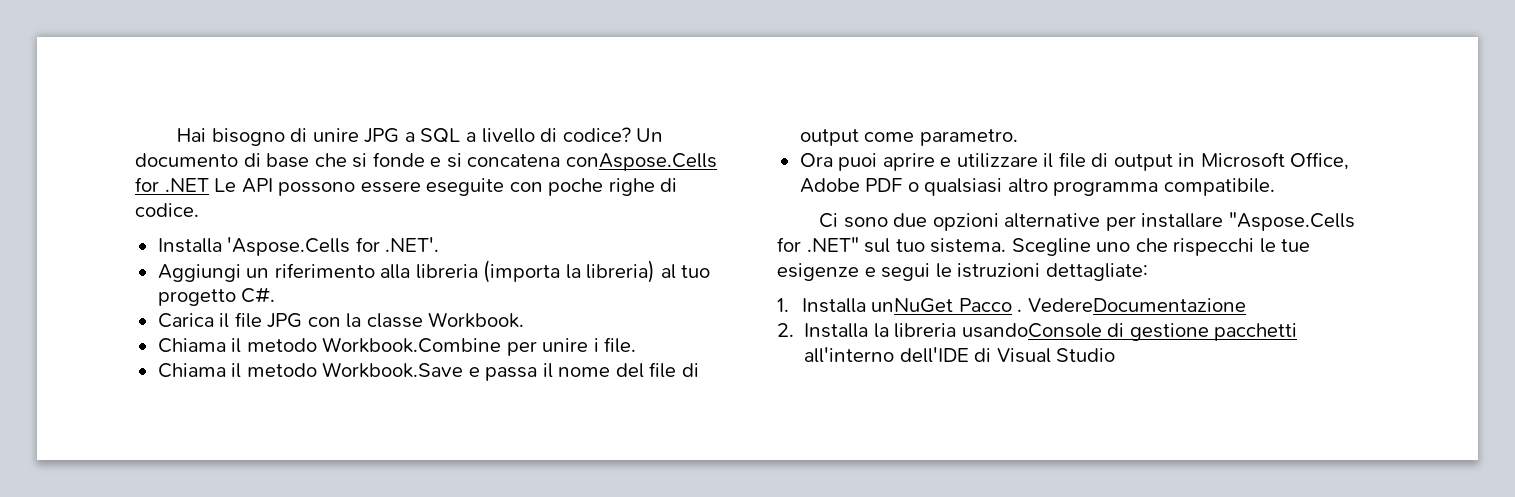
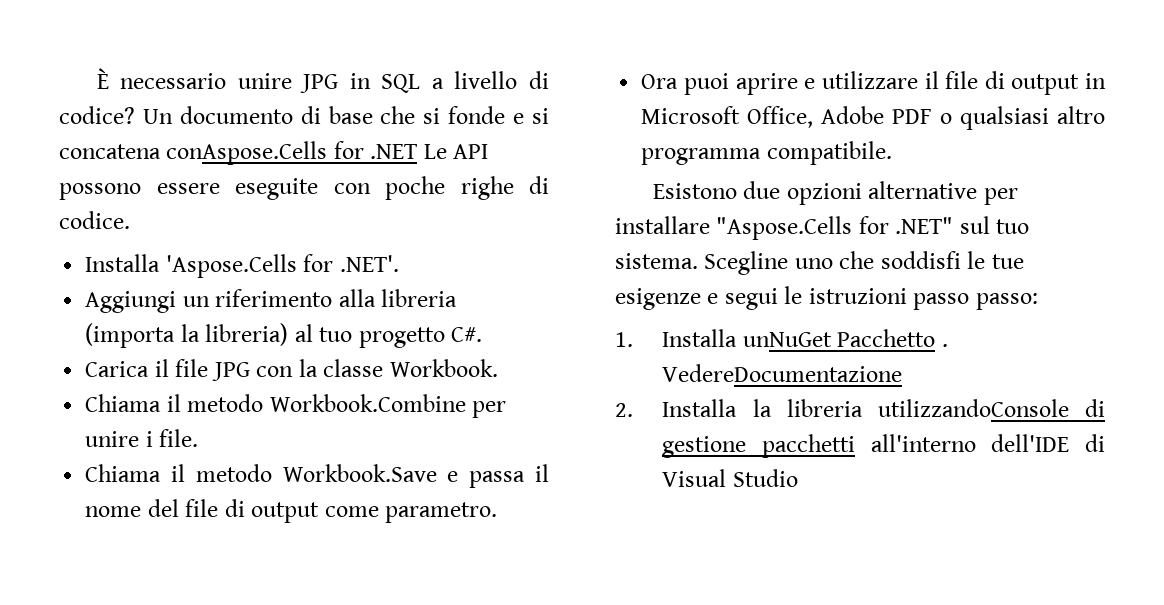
[177,128,308,146] Hai bisogno di -> [96,68,227,89] È necessario
[404,132,415,142] a -> [349,73,371,89] in
[819,213,888,228] Ci sono -> [652,183,737,199] Esistono
[1173,238,1255,256] rispecchi -> [880,251,961,269] soddisfi
[1045,263,1148,281] dettagliate: -> [913,293,1038,310] passo passo:
[958,298,1012,312] Pacco -> [837,329,936,347] Pacchetto
[961,323,1102,338] usandoConsole -> [877,399,1069,417] utilizzandoConsole

